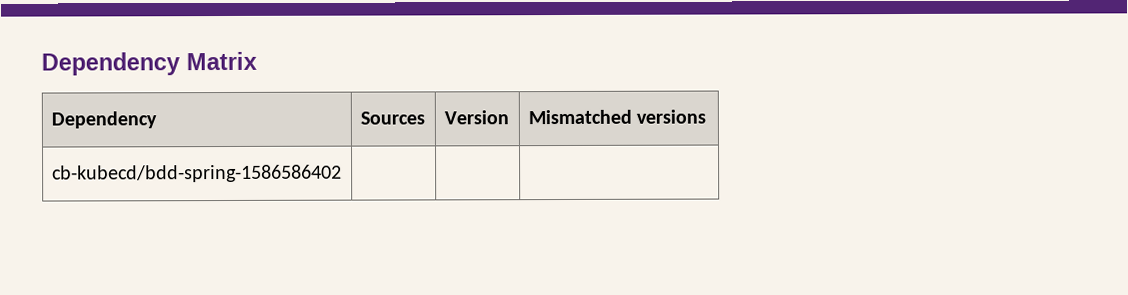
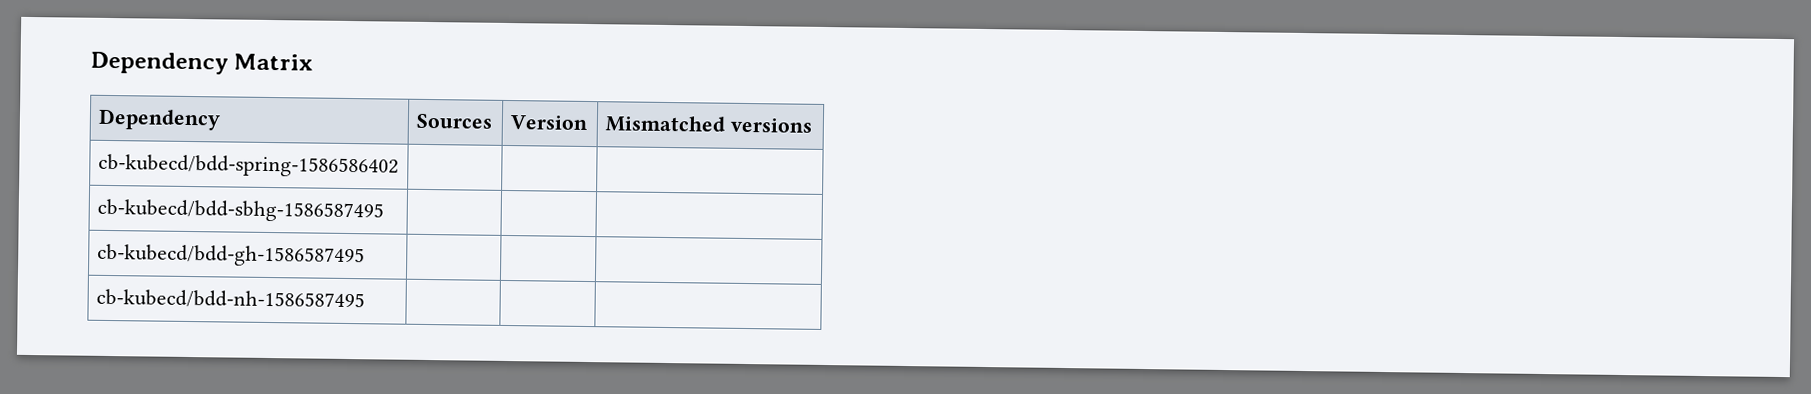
(342, 173) none -> [96,198,384,223] [96,243,365,268] [95,288,365,310] // cb-kubecd/bdd-sbhg-1586587495 | | | // cb-kubecd/bdd-gh-1586587495 | | | // cb-kubecd/bdd-nh-1586587495 | | |

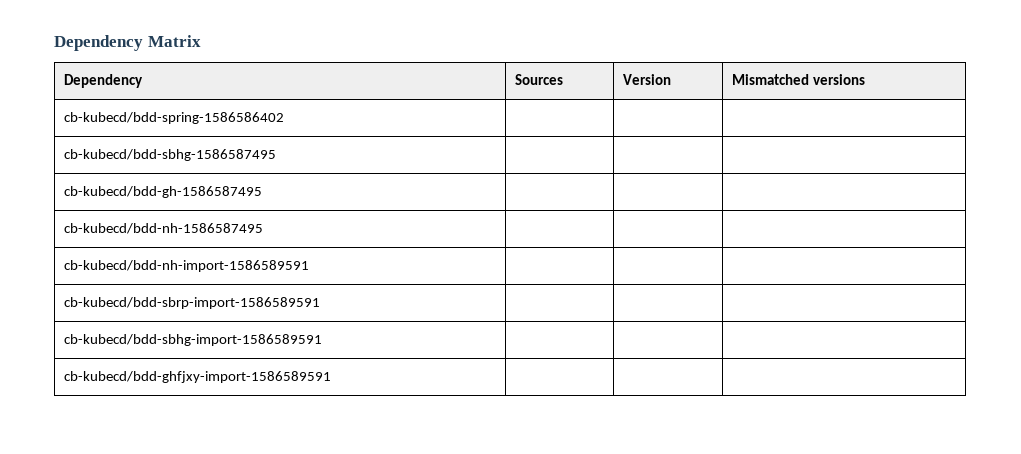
(365, 299) none -> [64,260,310,272] [64,297,321,309] [64,334,323,346] [64,371,332,383] // cb-kubecd/bdd-nh-import-1586589591 | | | // cb-kubecd/bdd-sbrp-import-1586589591 | | | // cb-kubecd/bdd-sbhg-import-1586589591 | | | // cb-kubecd/bdd-ghfjxy-import-1586589591 | | |

